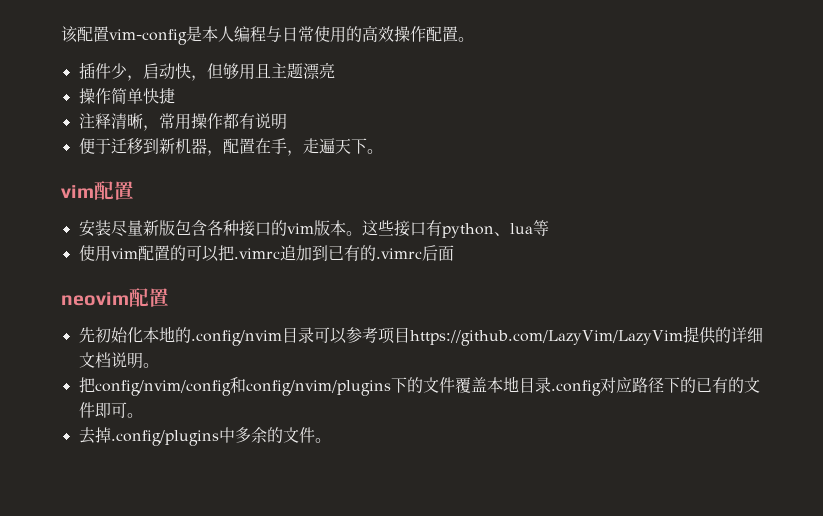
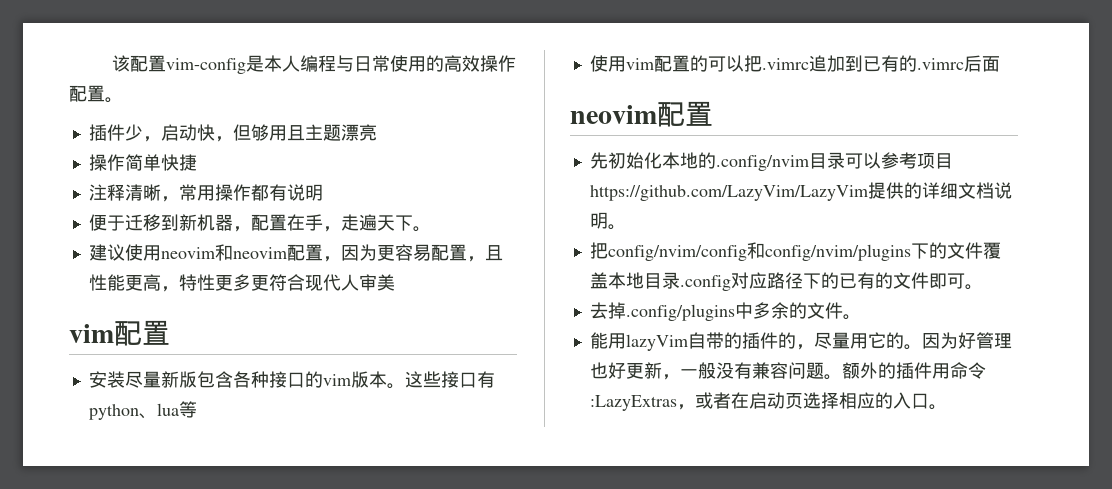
(383, 151) none -> [88,244,503,262] [88,274,395,292] // 建议使用neovim和neovim配置，因为更容易配置，且性能更高，特性更多更符合现代人审美
(331, 440) none -> [589,332,1012,351] [589,362,986,380] [589,392,947,411] // 能用lazyVim自带的插件的，尽量用它的。因为好管理也好更新，一般没有兼容问题。额外的插件用命令:LazyExtras，或者在启动页选择相应的入口。

